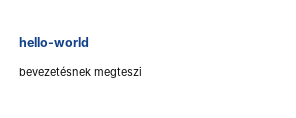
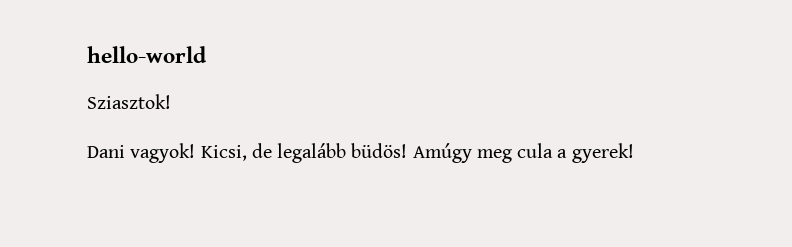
[19,66,142,78] bevezetésnek megteszi -> [87,94,171,109] [87,143,634,163] Sziasztok! // Dani vagyok! Kicsi, de legalább büdös! Amúgy meg cula a gyerek!

